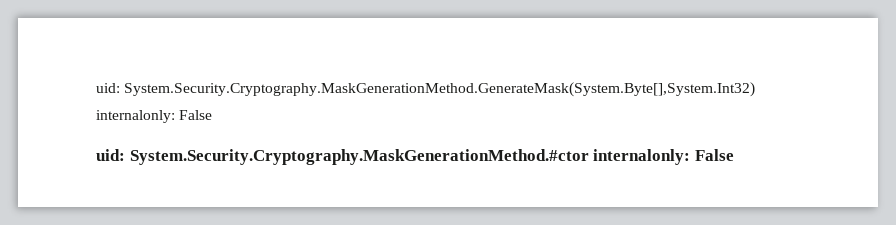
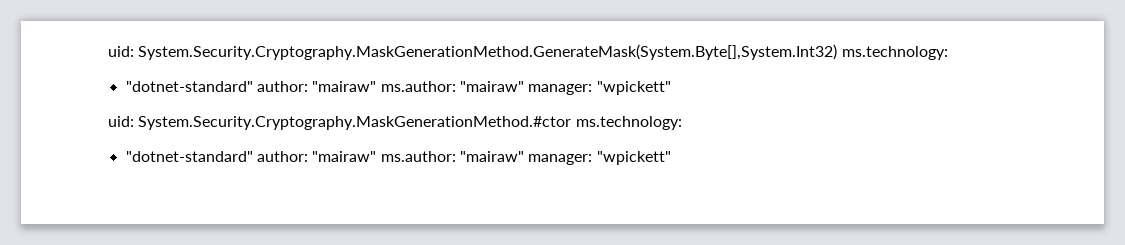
[96,110,213,123] [96,149,734,165] internalonly: False // uid: System.Security.Cryptography.MaskGenerationMethod.#ctor internalonly: False -> [841,46,948,60] [125,81,671,95] [108,116,682,130] [125,151,671,165] ms.technology: // "dotnet-standard" author: "mairaw" ms.author: "mairaw" manager: "wpickett" // uid: System.Security.Cryptography.MaskGenerationMethod.#ctor ms.technology: // "dotnet-standard" author: "mairaw" ms.author: "mairaw" manager: "wpickett"

